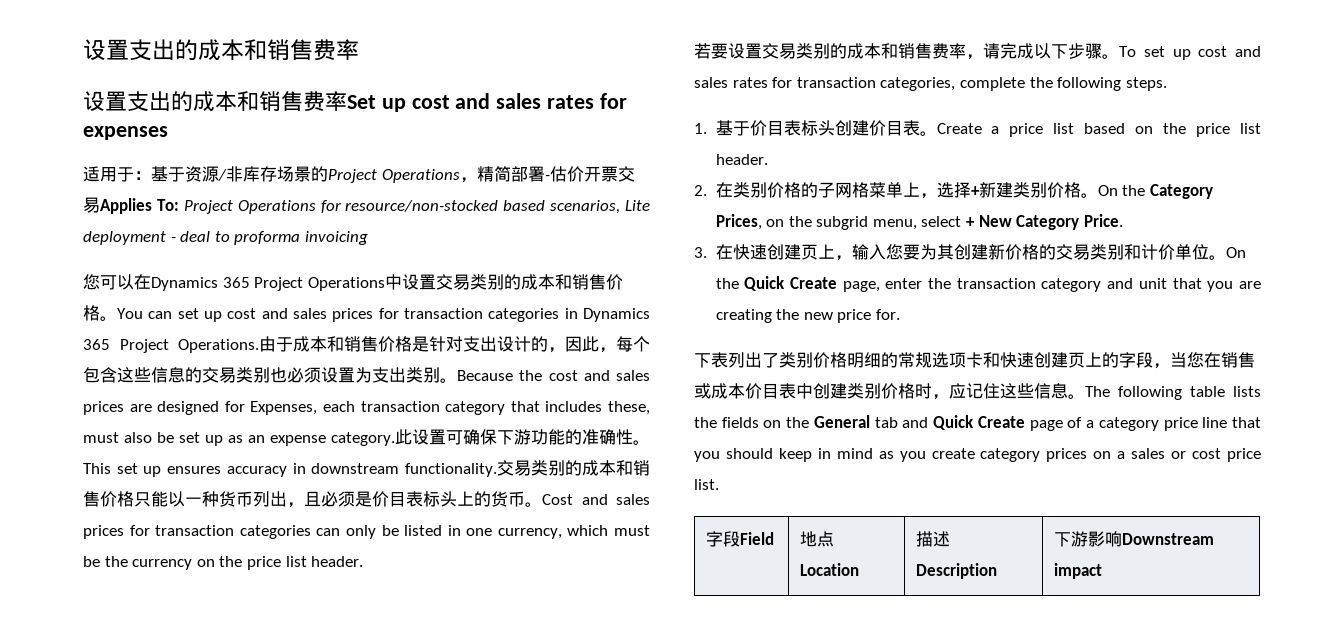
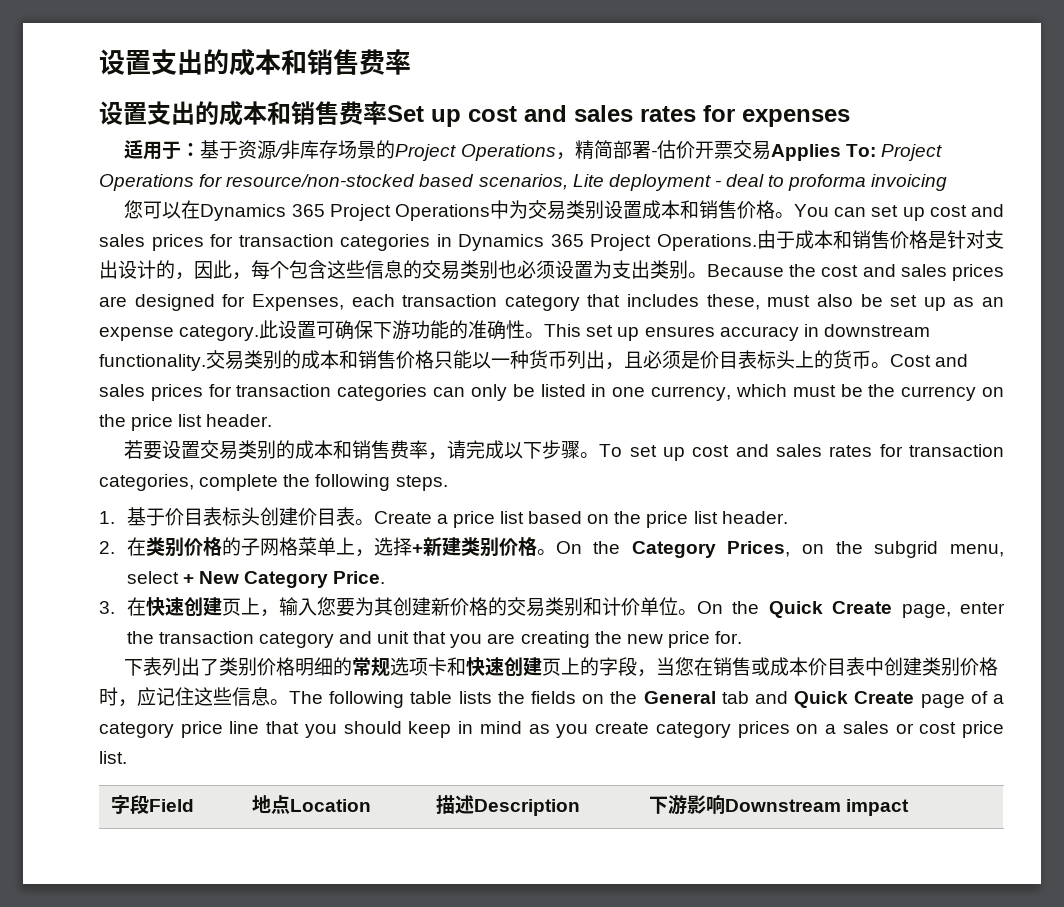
[401,274,521,290] 设置交易类别的 -> [509,200,643,220] 为交易类别设置

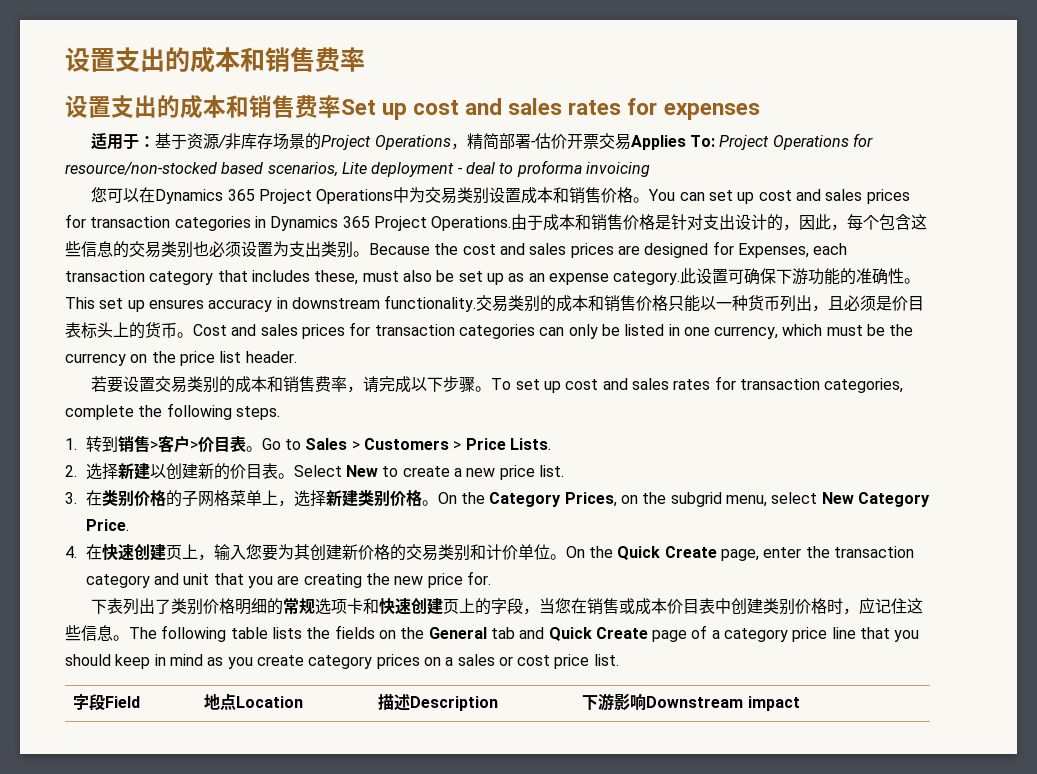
[126,507,788,528] [99,541,115,554] 基于价目表标头创建价目表。Create a price list based on the price list header. // 2. -> [85,435,551,453] [65,463,564,480] [65,492,77,504] 转到销售>客户>价目表。Go to Sales > Customers > Price Lists. // 2.选择新建以创建新的价目表。Select New to create a new price list. // 3.
[411,544,423,554] + -> (326, 498) none
[182,574,194,584] + -> (818, 498) none
[99,601,115,614] 3. -> [65,546,77,558] 4.

